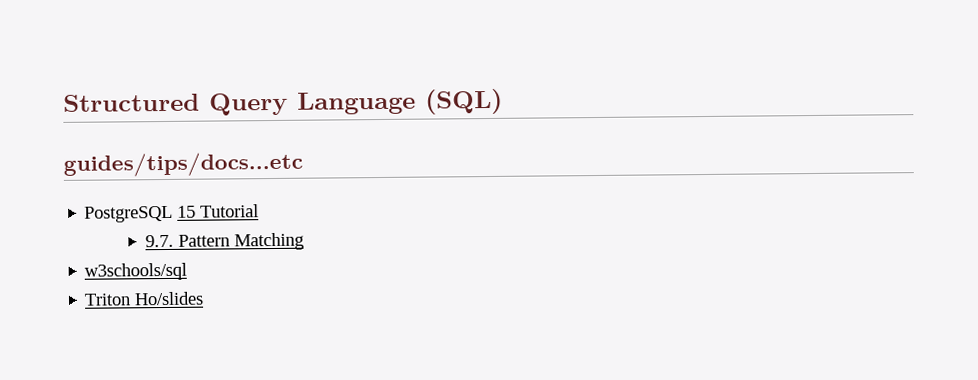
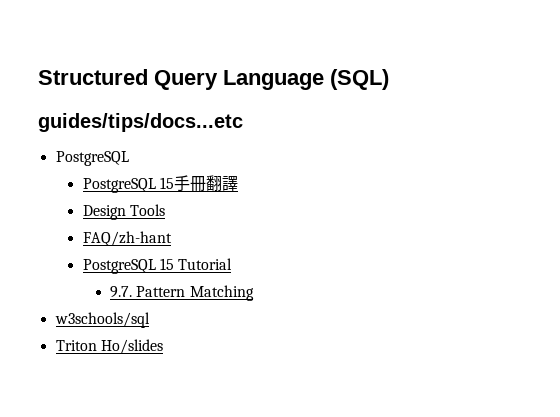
(174, 214) none -> [82,175,239,193] [82,204,166,220] [82,231,172,246] [82,259,156,274] // PostgreSQL 15手冊翻譯 // Design Tools // FAQ/zh-hant // PostgreSQL

